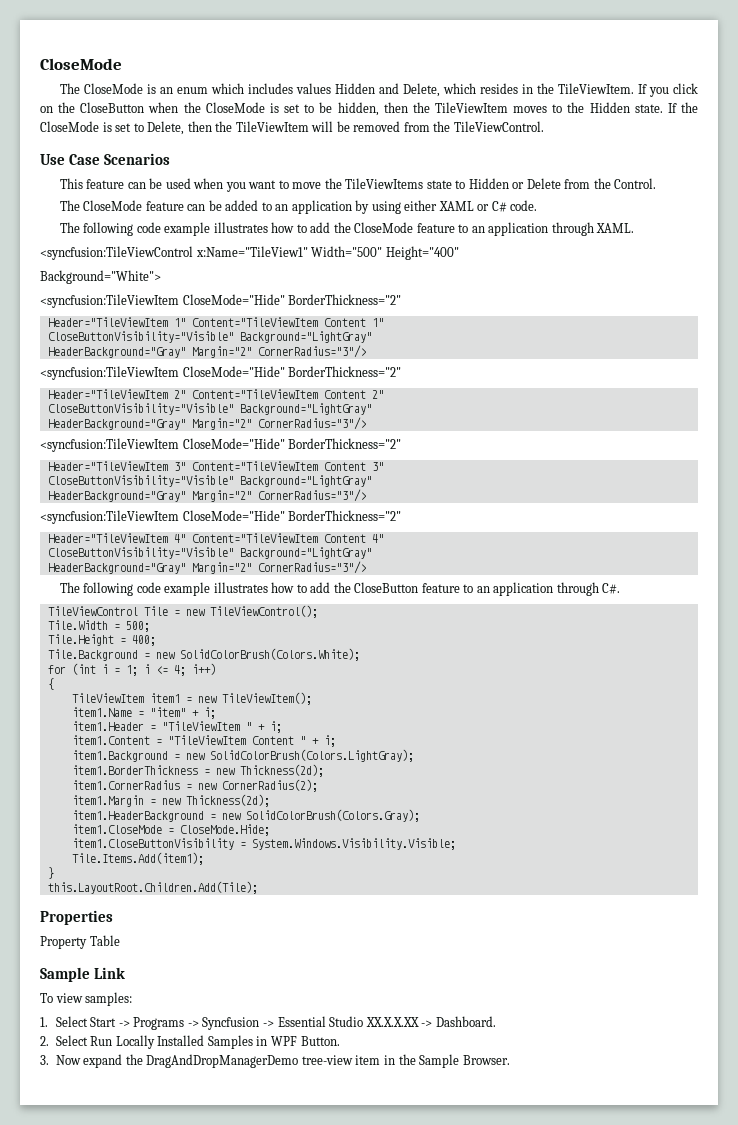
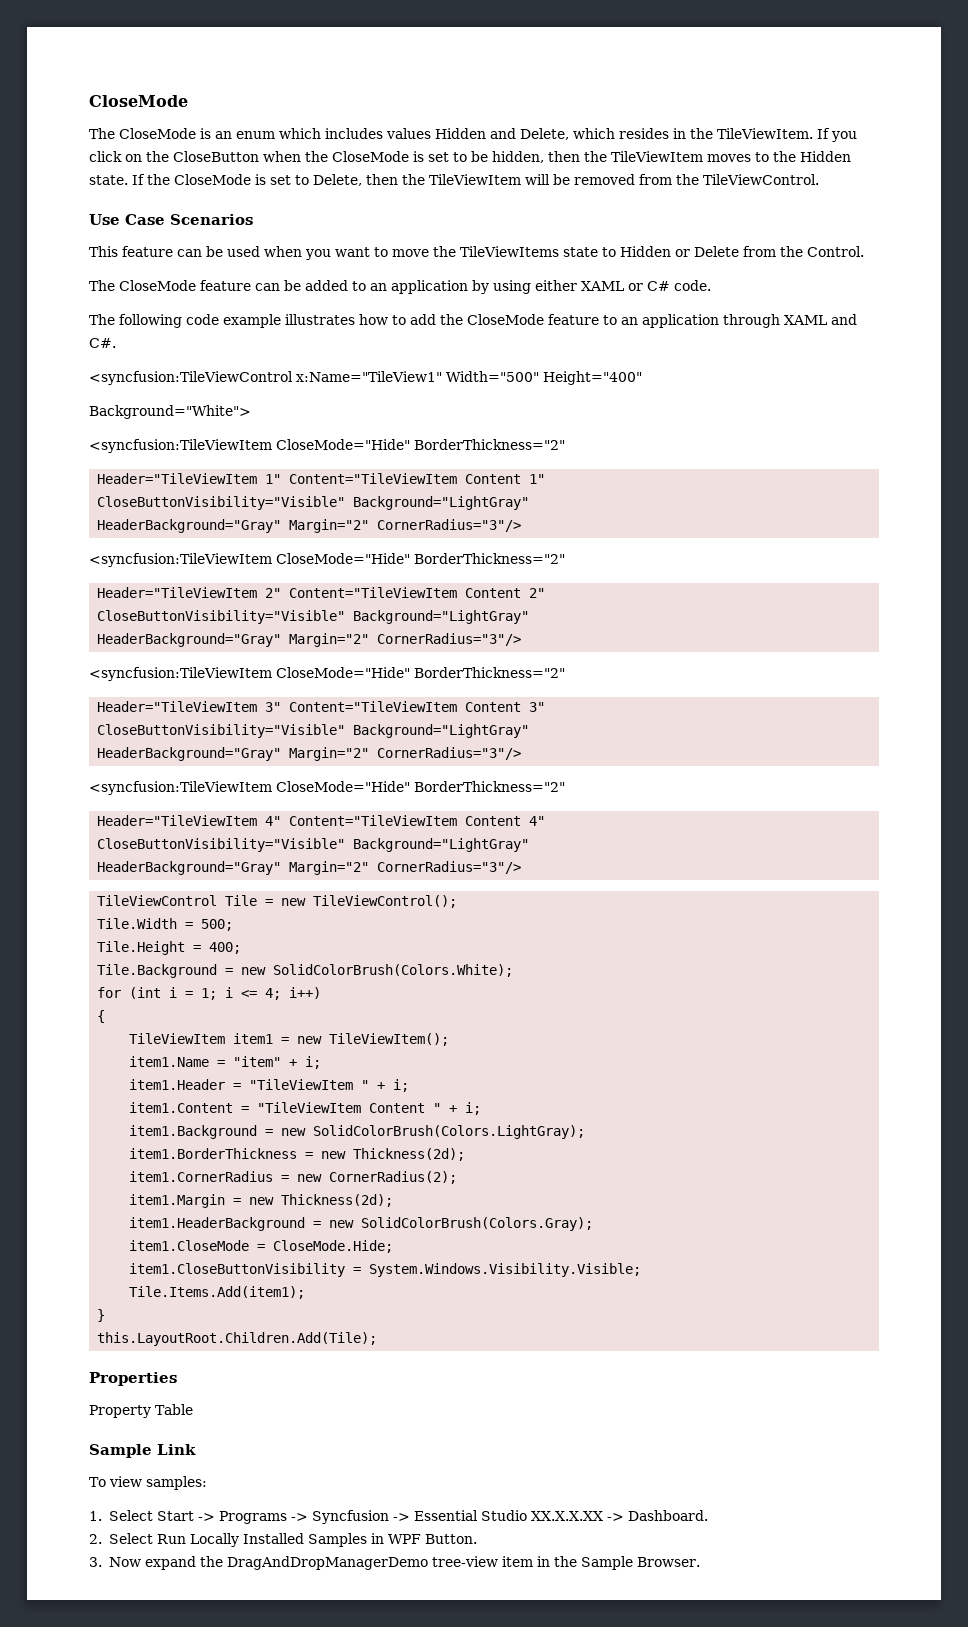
[596,223,635,233] XAML. -> [784,314,857,325] [89,338,116,348] XAML and C#.
[59,582,621,596] // The following code example illustrates how to add the CloseButton feature to an application through C#. -> (522, 867) none

